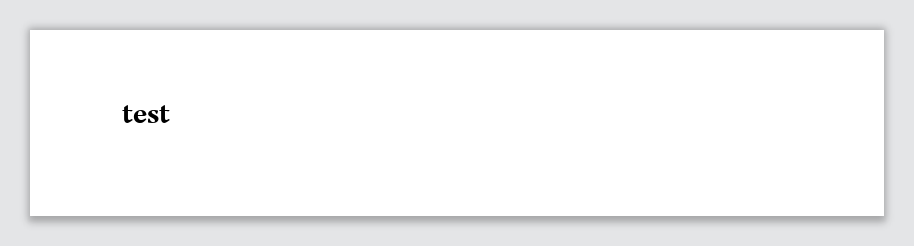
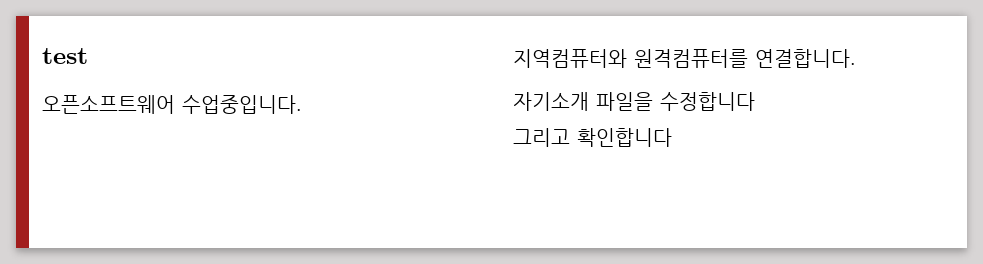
(170, 114) none -> [42,95,302,114] [513,49,856,68] [513,92,755,111] [513,128,672,147] // 오픈소프트웨어 수업중입니다. // 지역컴퓨터와 원격컴퓨터를 연결합니다. // 자기소개 파일을 수정합니다 // 그리고 확인합니다

